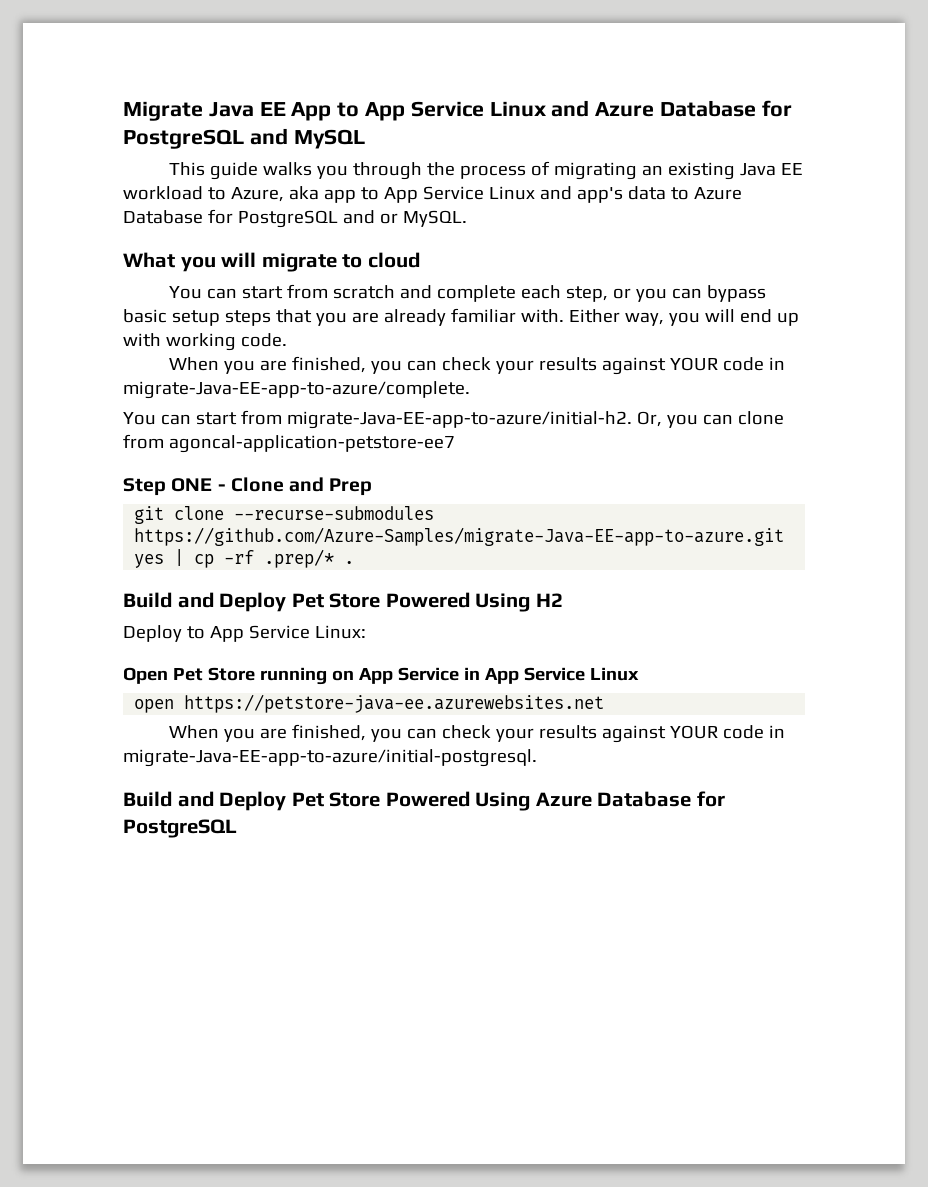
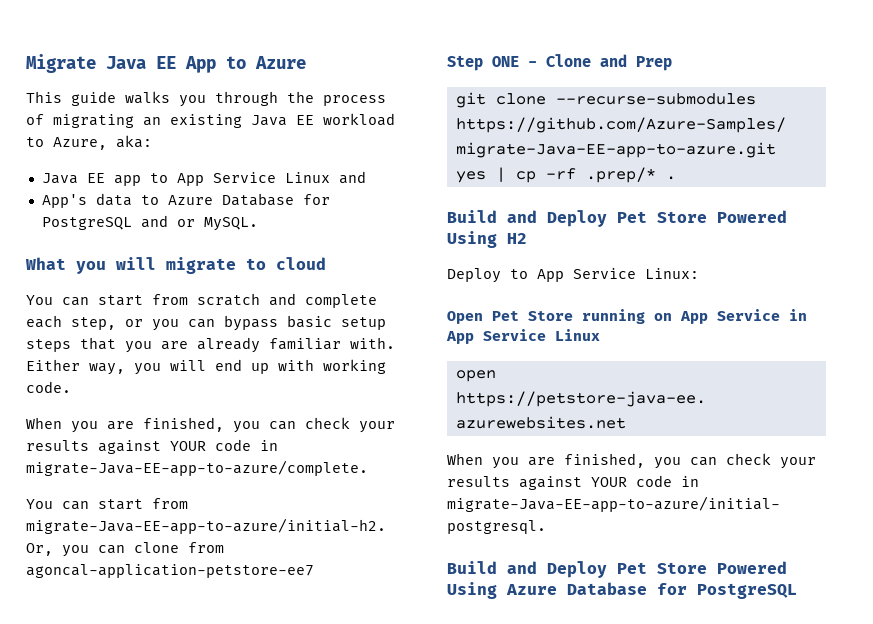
[365,100,792,121] [123,128,365,149] App Service Linux and Azure Database for PostgreSQL and MySQL -> [255,56,306,69] Azure
[288,186,319,200] aka -> [116,135,152,148] [41,173,105,184] aka: // Java EE
[576,187,623,203] app's -> [41,194,87,208] // App's

